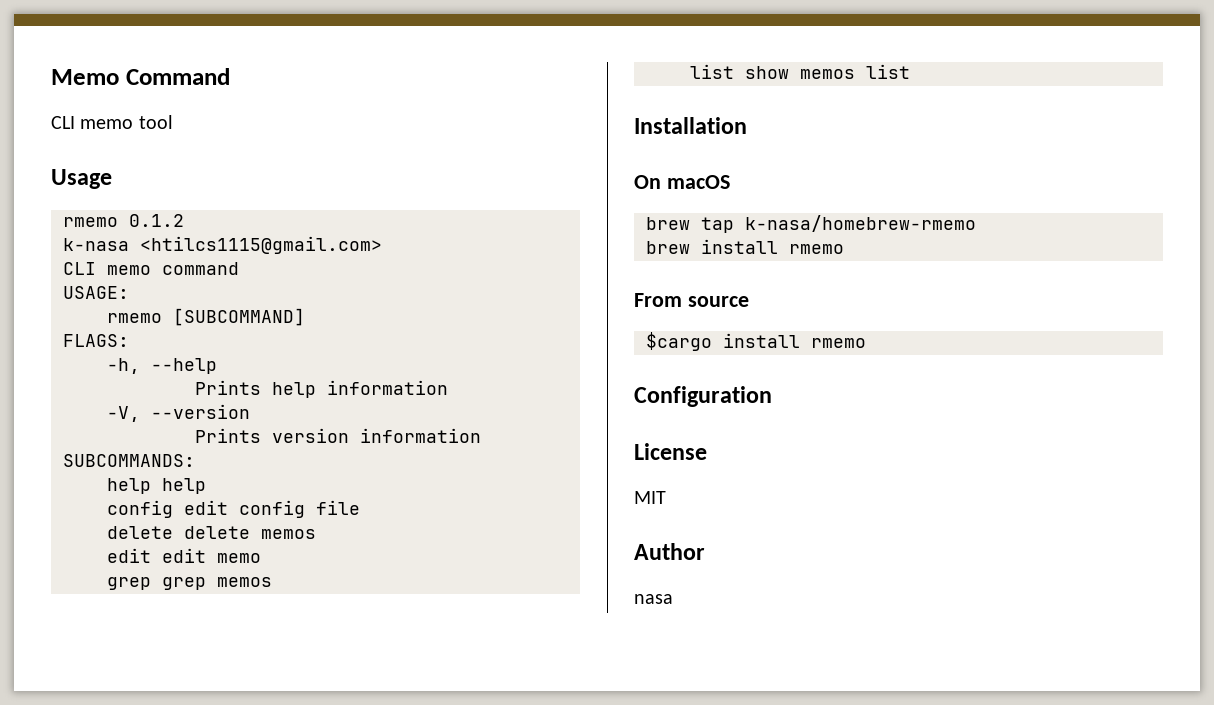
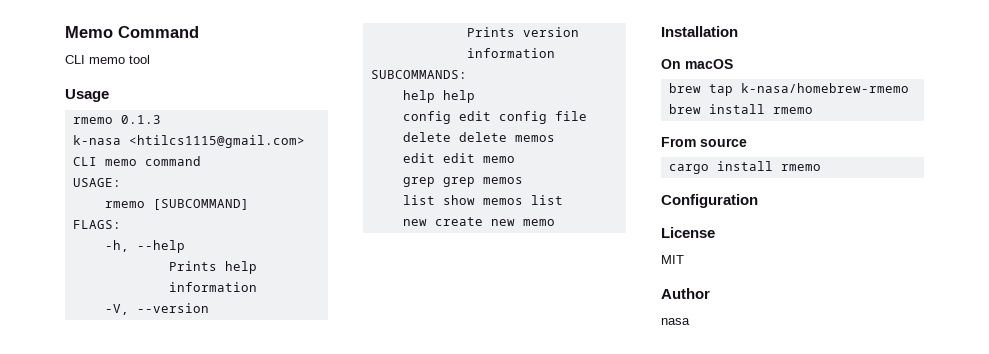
[129,214,184,227] 0.1.2 -> [120,115,161,124] 0.1.3
(910, 71) none -> [402,217,555,226] // new create new memo
[646,332,712,351] $cargo -> [668,164,709,174] cargo

